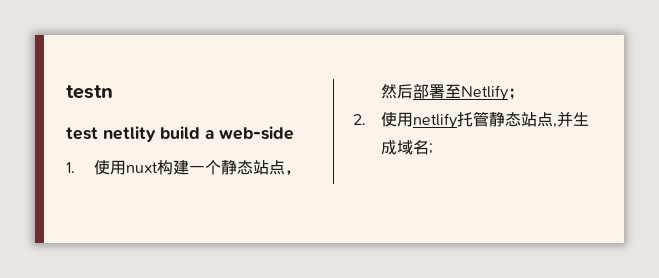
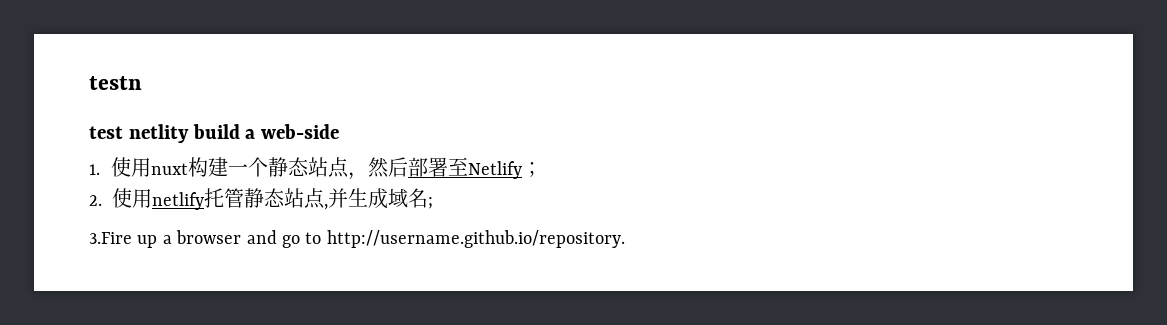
(434, 148) none -> [89,230,625,248] // 3.Fire up a browser and go to http://username.github.io/repository.

